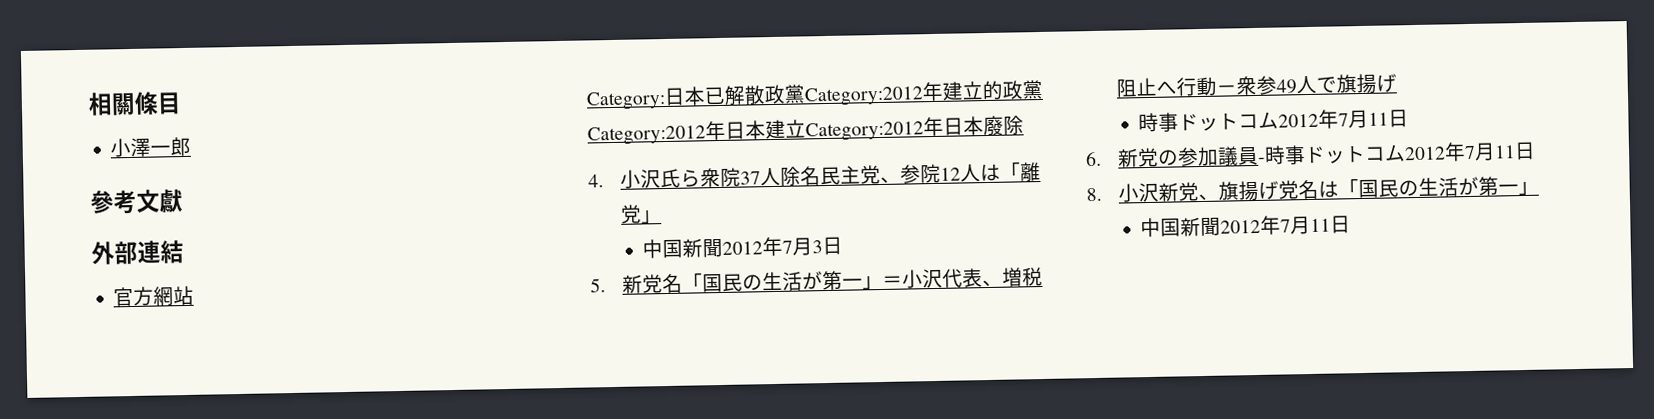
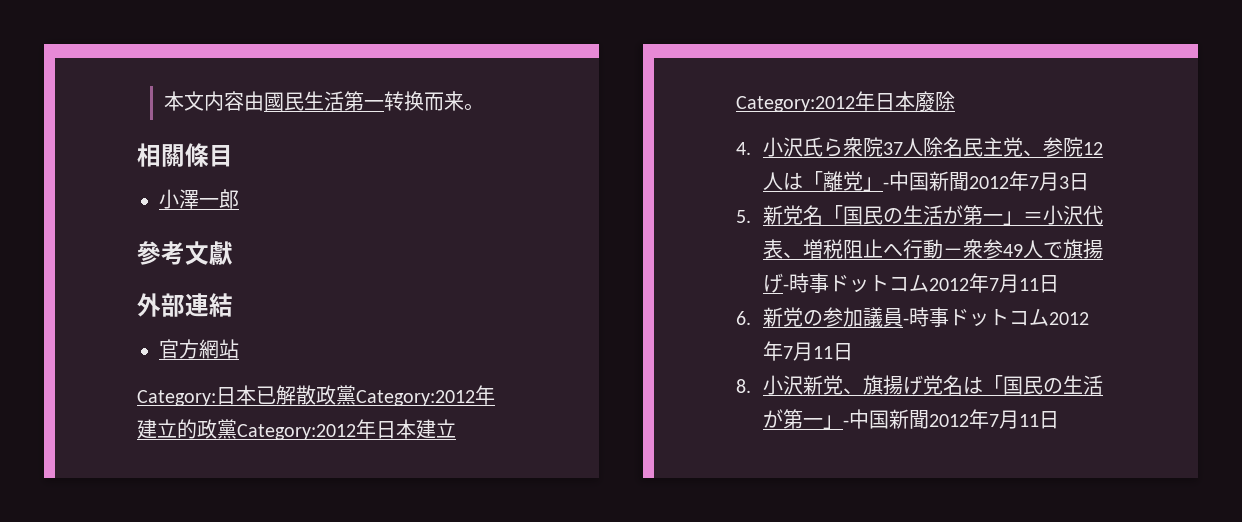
(88, 104) none -> [163,91,484,111] 本文内容由國民生活第一转换而来。 //
(663, 216) // -> [882,182,889,189] -
(1398, 83) // -> [782,284,789,291] -
(1540, 188) // -> [842,420,849,427] -

